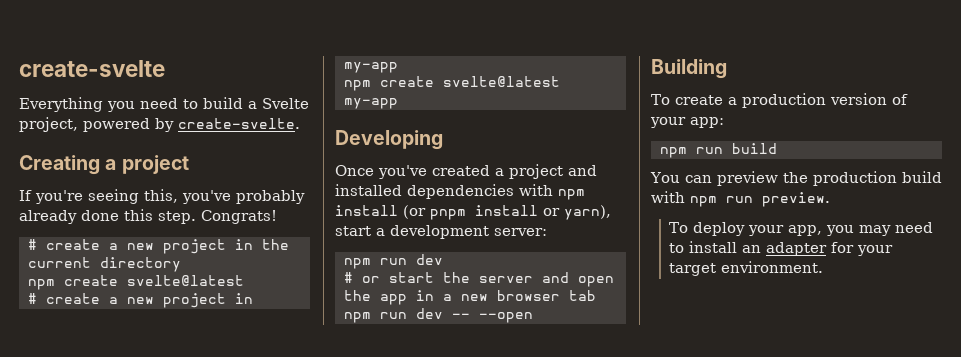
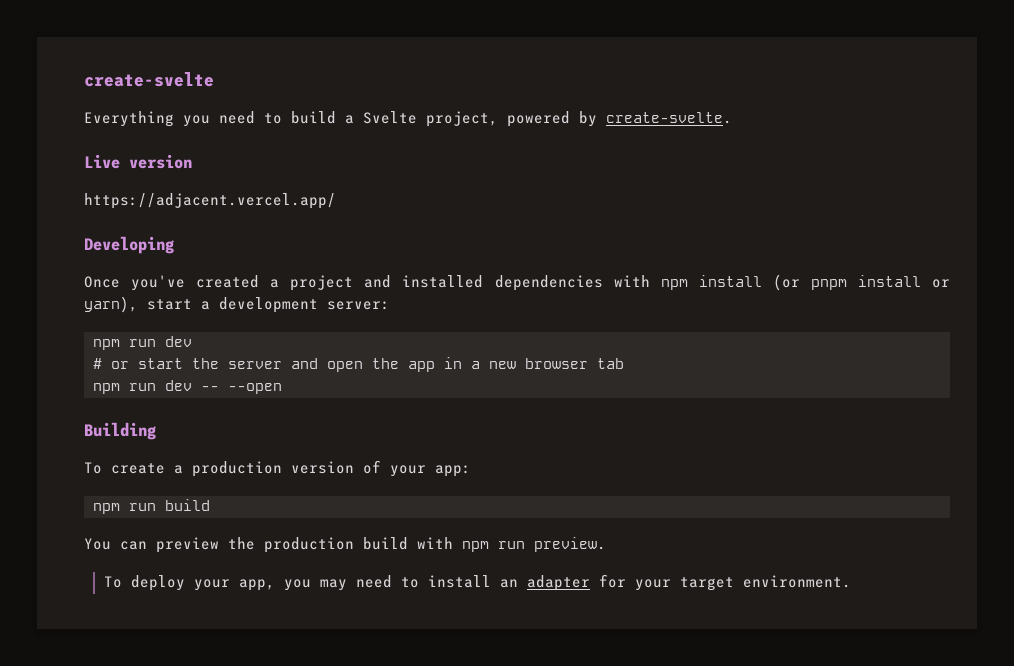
[19,155,189,175] [19,189,305,204] [19,209,277,224] [27,239,289,254] [27,257,181,272] [27,275,244,290] [27,293,253,308] [343,62,398,73] [343,76,560,91] [343,98,398,109] Creating a project // If you're seeing this, you've probably already done this step. Congrats! // # create a new project in the current directory // npm create svelte@latest // # create a new project in my-app // npm create svelte@latest my-app -> [84,154,192,169] [84,193,336,209] Live version // https://adjacent.vercel.app/

